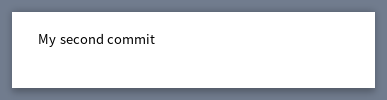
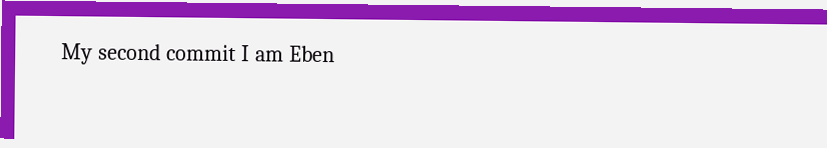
(156, 39) none -> [240,45,335,63] I am Eben

